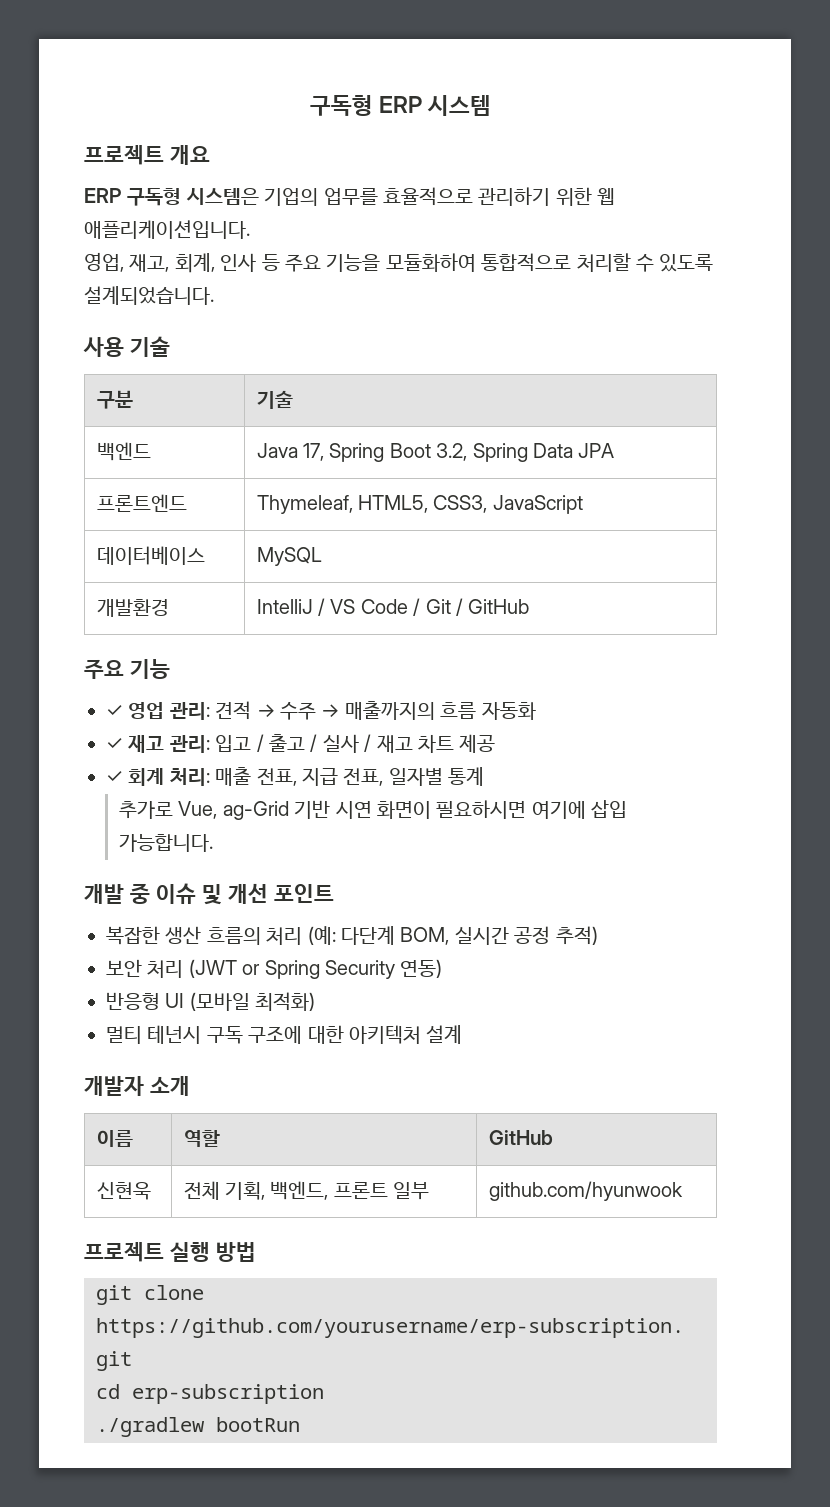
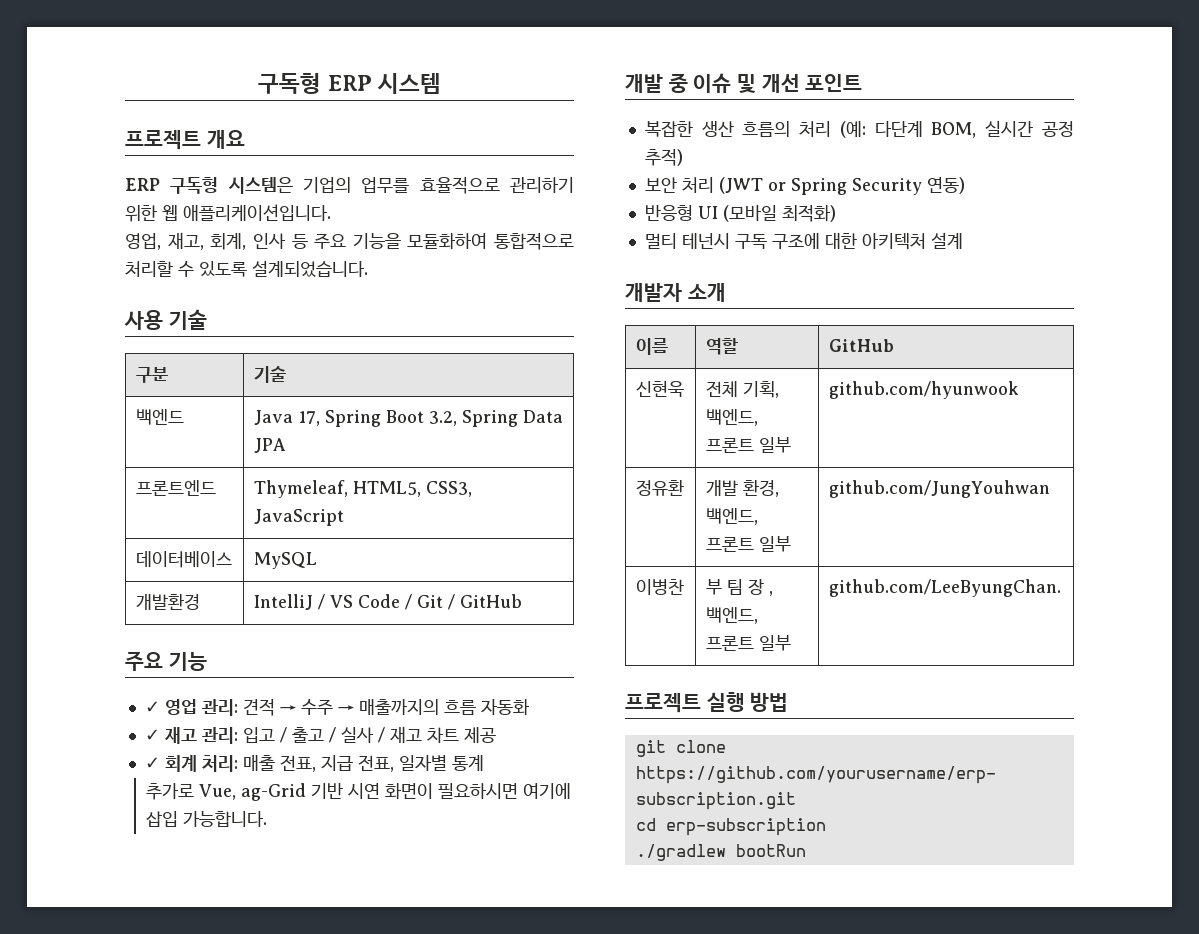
(683, 1191) none -> [635,479,684,496] [705,479,779,497] [705,508,758,525] [705,536,791,552] [828,480,1050,498] [635,579,684,595] [705,579,773,596] [705,607,758,624] [705,635,791,651] [828,579,1061,597] // 정유환 | 개발 환경, 백엔드, 프론트 일부 | github.com/JungYouhwan // 이병찬 | 부 팀 장 , 백엔드, 프론트 일부 | github.com/LeeByungChan.

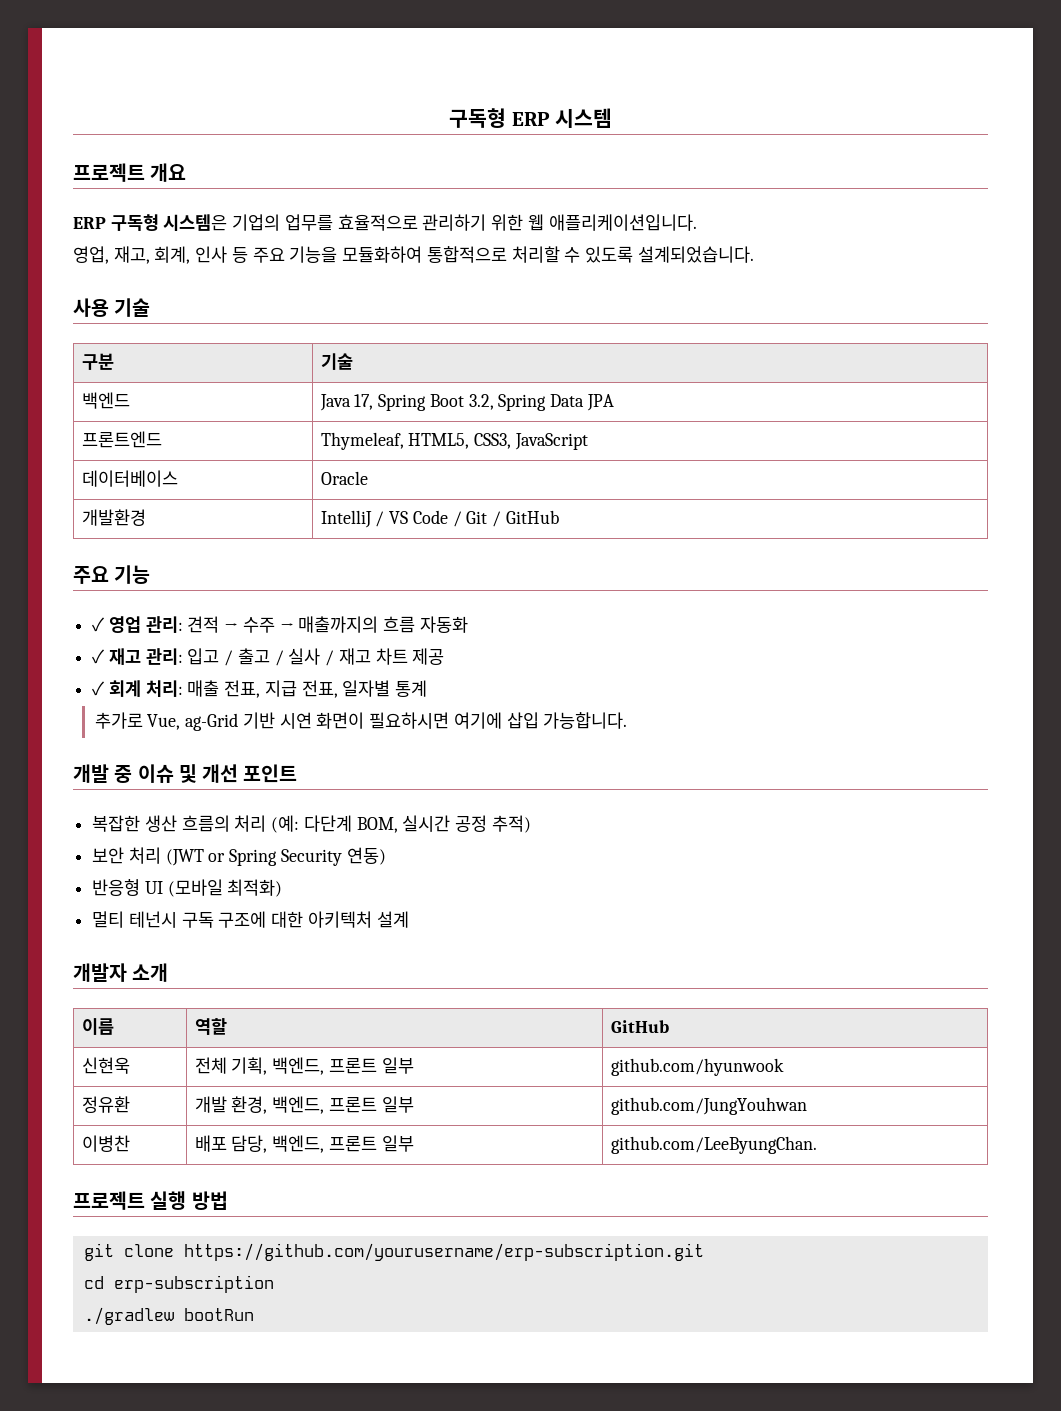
[253,552,317,569] MySQL -> [320,471,368,485] Oracle
[705,579,773,596] 부 팀 장 , -> [194,1135,268,1153] 배포 담당,

